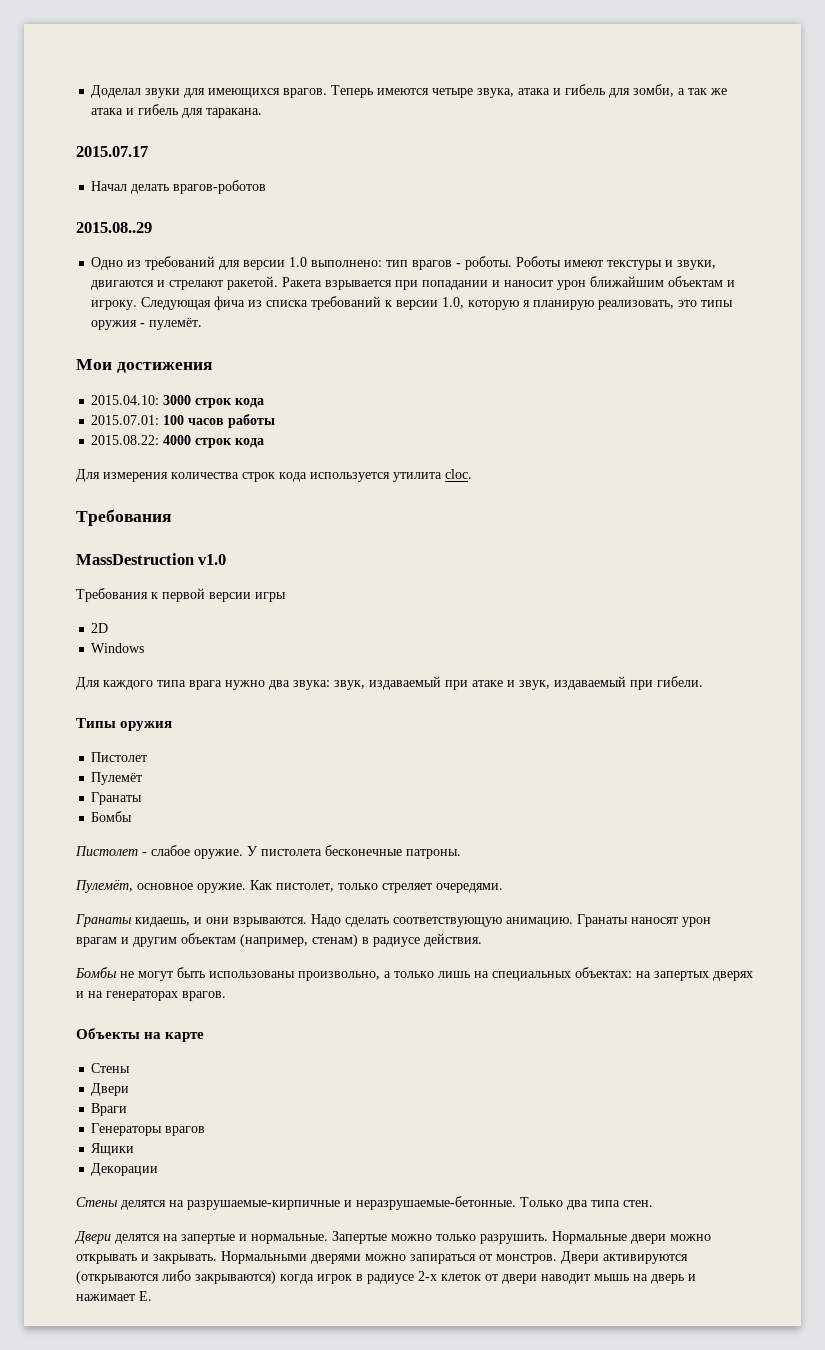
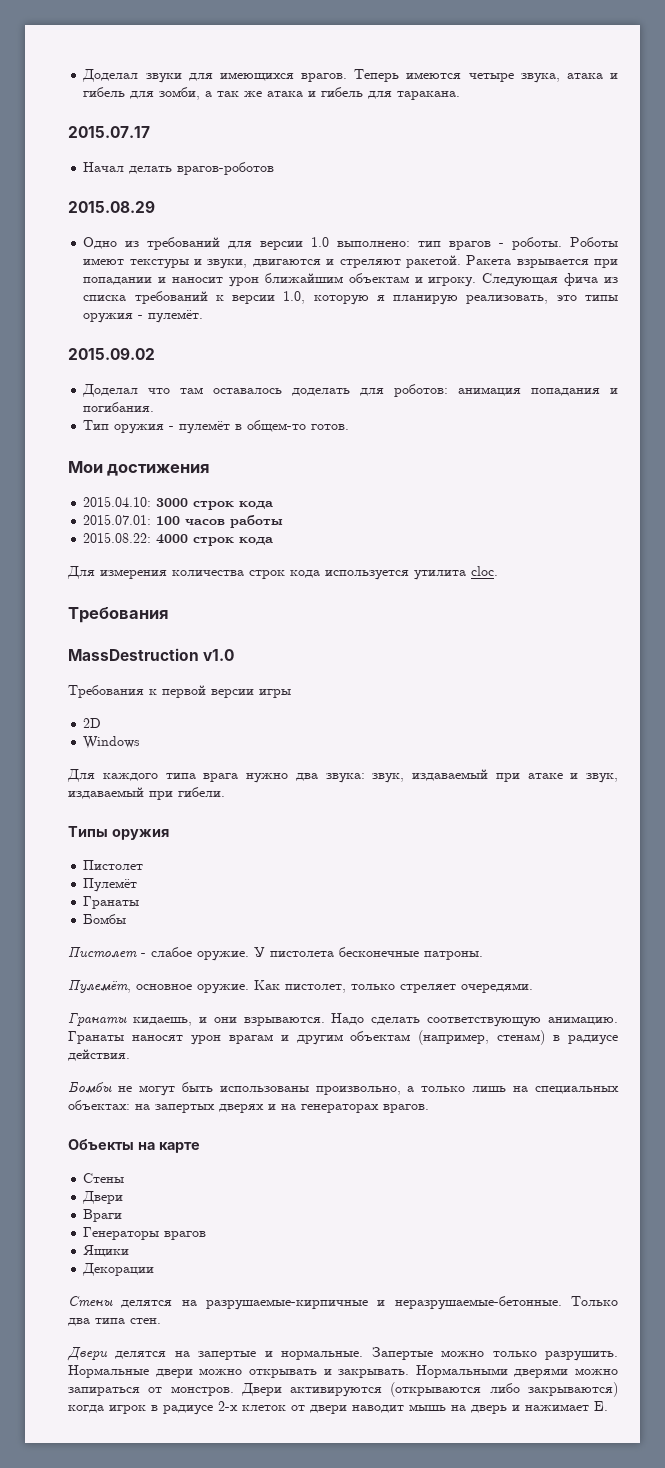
[76,222,152,233] 2015.08..29 -> [68,201,155,213] 2015.08.29
[169,280,224,290] стрелают -> [339,259,401,268] стреляют
(203, 324) none -> [68,348,155,360] [82,384,618,397] [83,402,155,412] [83,420,350,434] // 2015.09.02 // Доделал что там оставалось доделать для роботов: анимация попадания и погибания. // Тип оружия - пулемёт в общем-то готов.

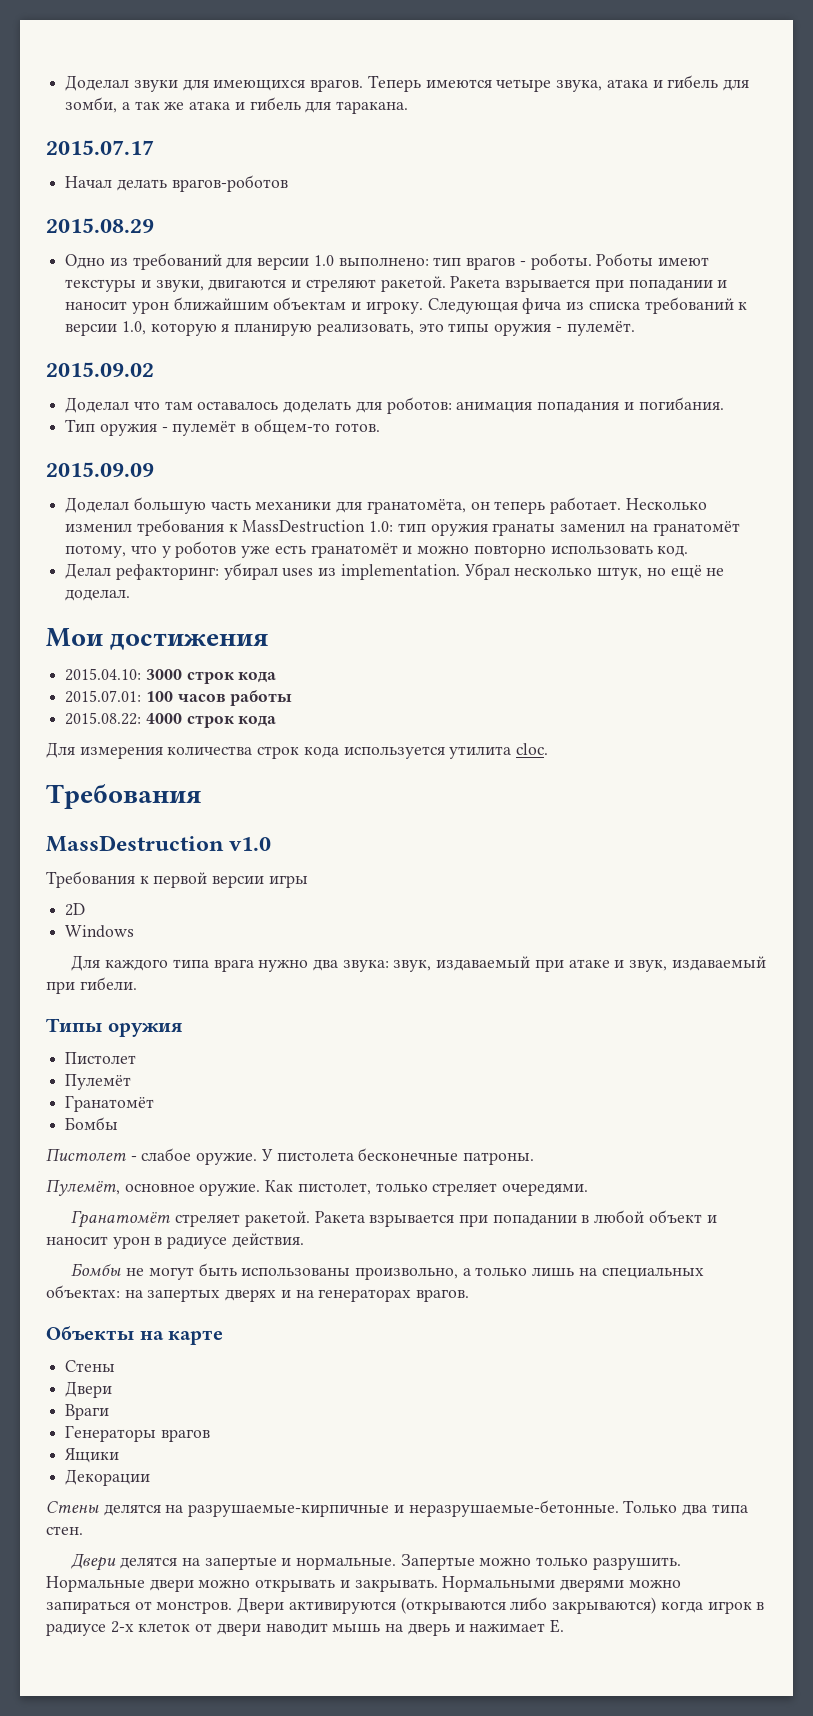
(350, 427) none -> [46,462,154,477] [65,497,707,514] [65,519,740,536] [65,541,689,558] [65,563,725,580] [65,589,131,601] // 2015.09.09 // Доделал большую часть механики для гранатомёта, он теперь работает. Несколько изменил требования к MassDestruction 1.0: тип оружия гранаты заменил на гранатомёт потому, что у роботов уже есть гранатомёт и можно повторно использовать код. // Делал рефакторинг: убирал uses из implementation. Убрал несколько штук, но ещё не доделал.
[83,896,140,909] Гранаты -> [65,1095,155,1112] Гранатомёт
[68,1013,618,1027] [68,1030,546,1045] Гранаты кидаешь, и они взрываются. Надо сделать соответствующую анимацию. Гранаты наносят урон врагам и другим объектам (например, стенам) -> [71,1210,717,1228] [46,1236,150,1249] Гранатомёт стреляет ракетой. Ракета взрывается при попадании в любой объект и наносит урон

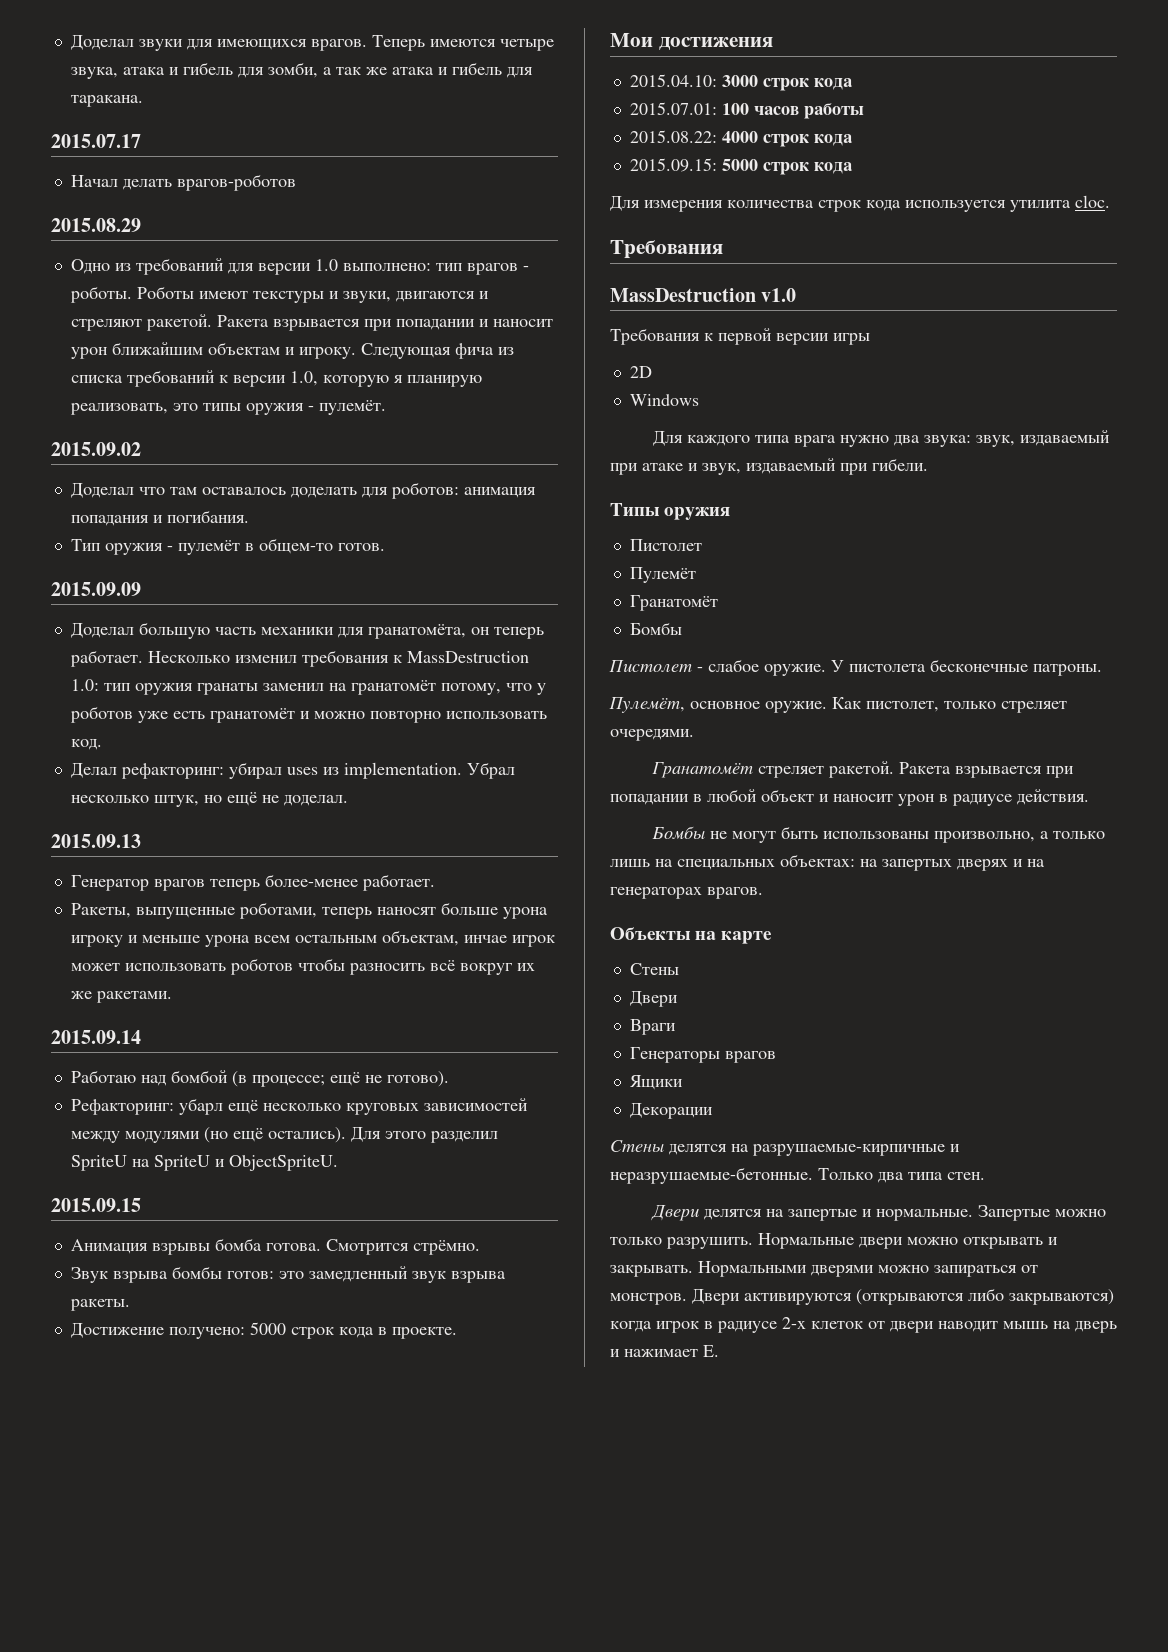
(131, 595) none -> [51,834,141,848] [70,874,435,891] [70,902,548,919] [70,930,555,947] [70,958,535,975] [70,991,172,1003] [51,1030,141,1044] [70,1070,449,1087] [70,1098,528,1115] [70,1127,498,1143] [70,1155,338,1171] [51,1198,141,1212] [70,1238,480,1255] [70,1266,506,1283] [69,1299,130,1311] [70,1322,457,1339] // 2015.09.13 // Генератор врагов теперь более-менее работает. // Ракеты, выпущенные роботами, теперь наносят больше урона игроку и меньше урона всем остальным объектам, инчае игрок может использовать роботов чтобы разносить всё вокруг их же ракетами. // 2015.09.14 // Работаю над бомбой (в процессе; ещё не готово). // Рефакторинг: убарл ещё несколько круговых зависимостей между модулями (но ещё остались). Для этого разделил SpriteU на SpriteU и ObjectSpriteU. // 2015.09.15 // Анимация взрывы бомба готова. Смотрится стрёмно. // Звук взрыва бомбы готов: это замедленный звук взрыва ракеты. // Достижение получено: 5000 строк кода в проекте.
(277, 721) none -> [629,158,853,175] // 2015.09.15: 5000 строк кода

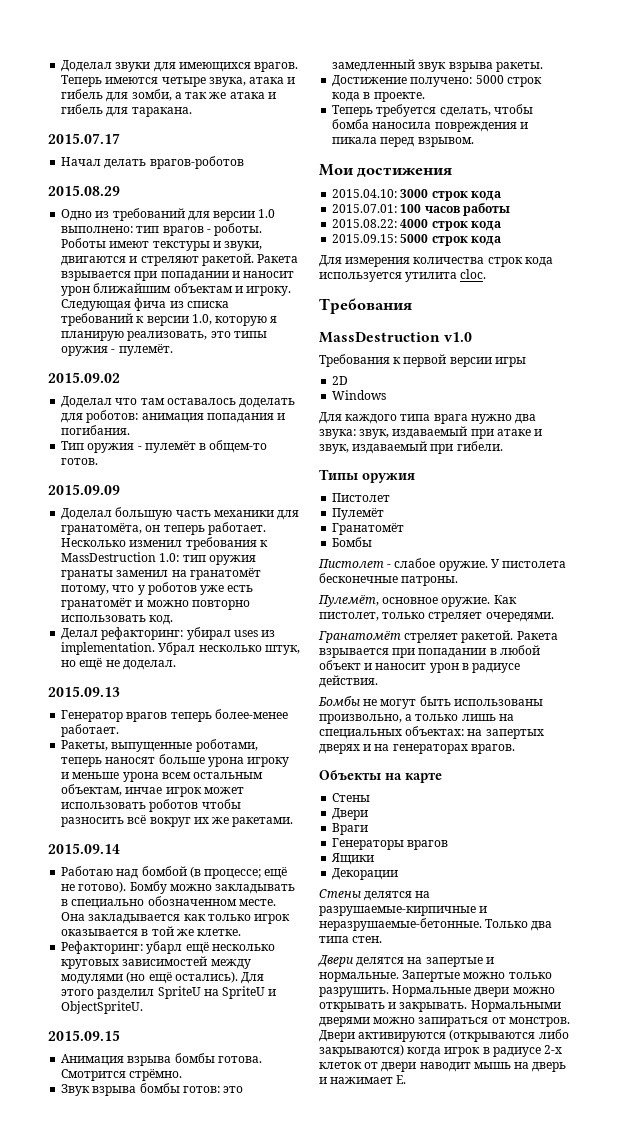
(449, 1079) none -> [129,881,296,894] [61,896,276,909] [61,912,291,924] [61,926,242,936] Бомбу можно закладывать в специально обозначенном месте. Она закладывается как только игрок оказывается в той же клетке.
[151,1238,262,1255] взрывы бомба -> [127,1053,215,1066] взрыва бомбы
(457, 1333) none -> [332,104,533,117] [332,119,528,132] [332,137,474,147] // Теперь требуется сделать, чтобы бомба наносила повреждения и пикала перед взрывом.

